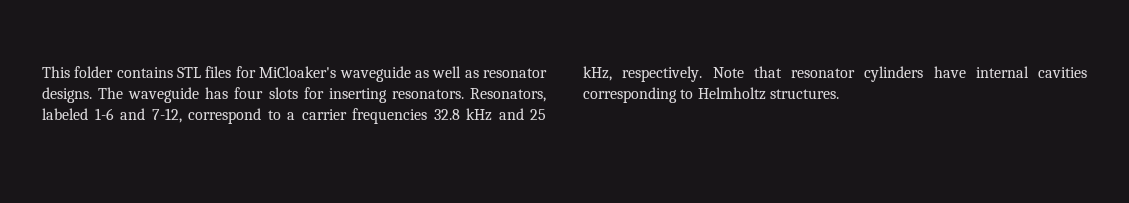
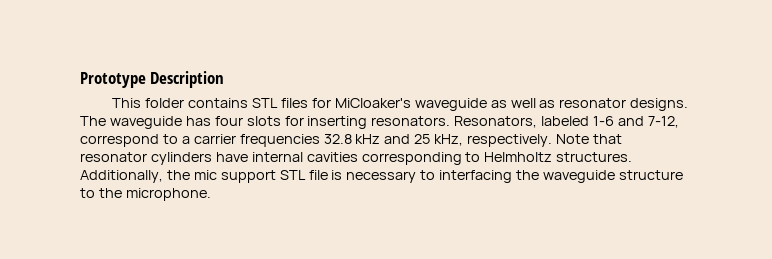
(42, 72) none -> [80,71,225,88] Prototype Description //
(839, 94) none -> [80,170,683,183] [80,188,211,201] Additionally, the mic support STL file is necessary to interfacing the waveguide structure to the microphone.

